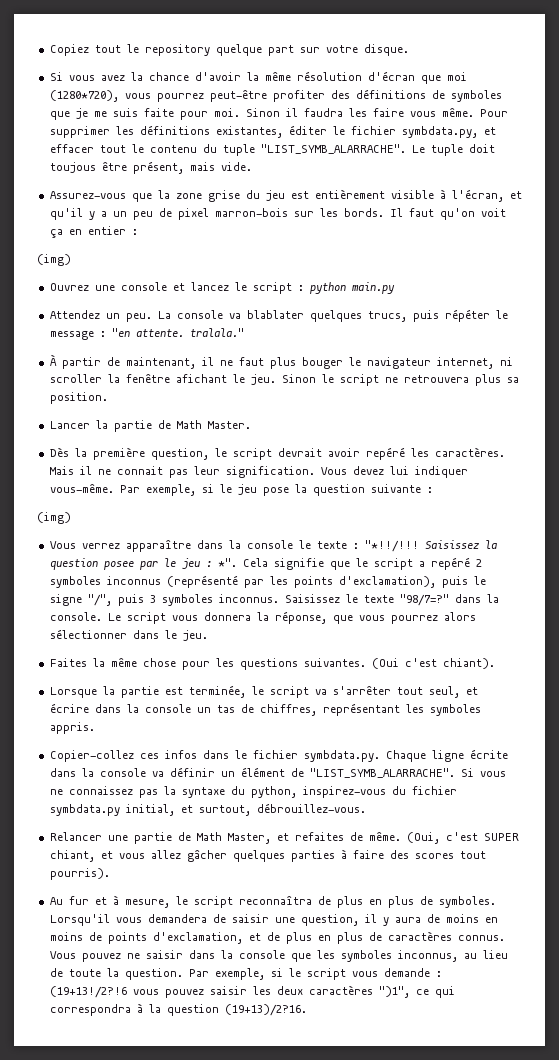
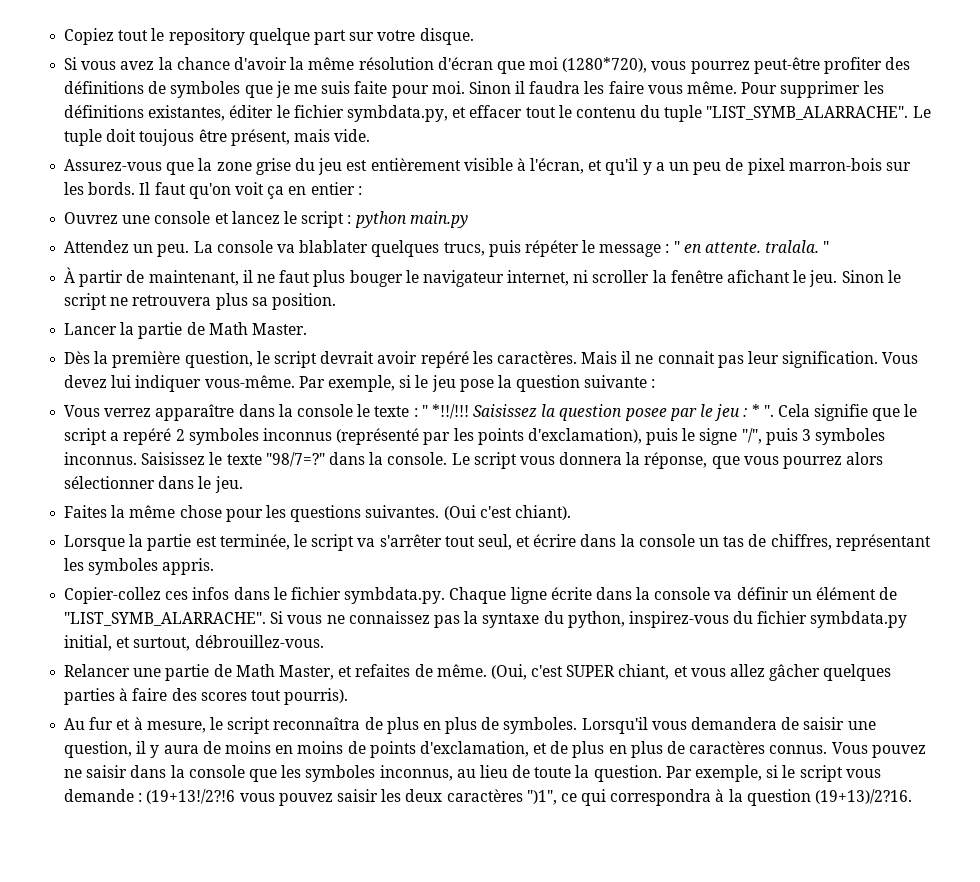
[37,254,71,266] // (img) -> (362, 190) none
[111,328,244,337] "en attente. tralala." -> [673,240,830,253] " en attente. tralala. "
[37,512,71,524] // (img) -> (656, 383) none
[364,540,419,552] "*!!/!!! -> [421,404,469,419] " *!!/!!!
[217,558,237,567] *". -> [751,404,774,417] * ".

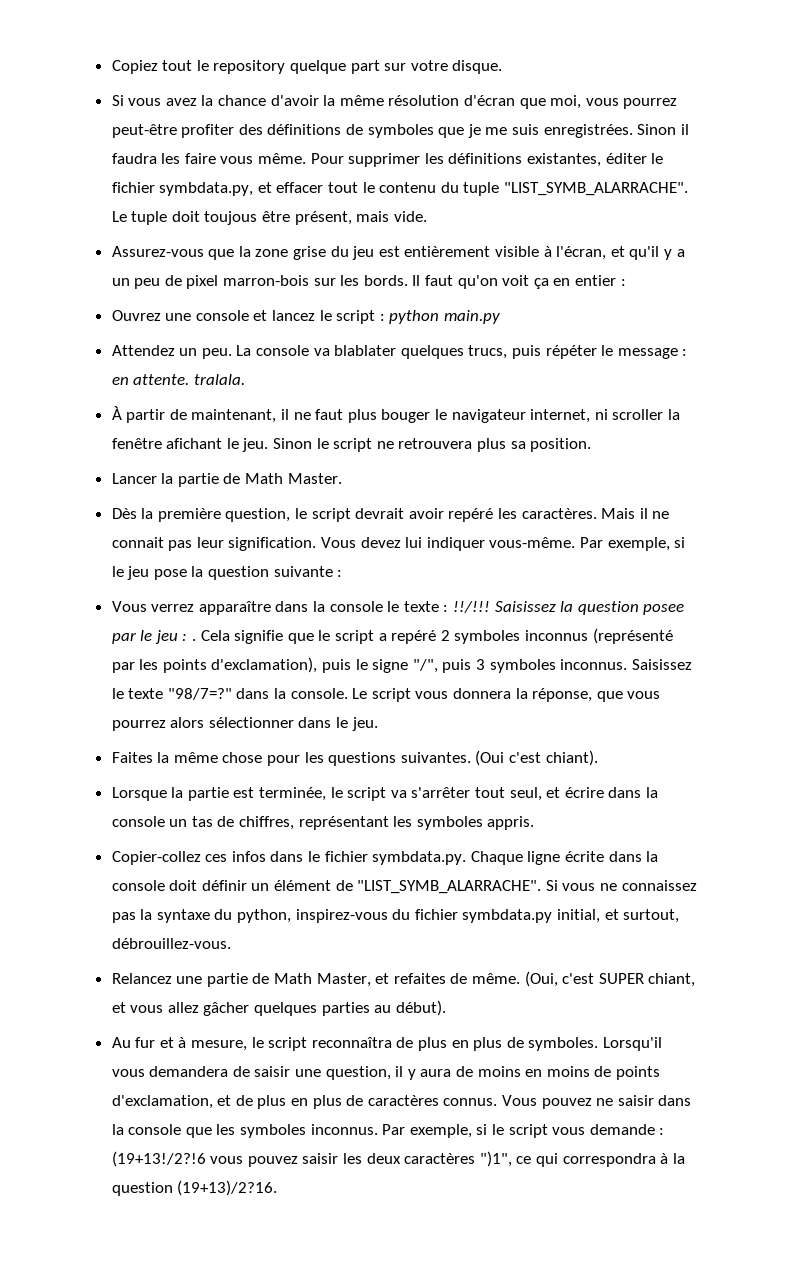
[529,57,648,73] moi (1280*720), -> [550,95,582,109] moi,
[354,81,465,98] faite pour moi. -> [543,124,633,138] enregistrées.
[673,241,680,253] " -> (688, 352) none
[823,241,830,253] " -> (245, 379) none
[421,404,469,419] " *!!/!!! -> [453,601,491,613] !!/!!!
[751,404,774,417] * ". -> [192,639,197,641] .
[714,591,733,600] va -> [169,880,198,891] doit
[64,664,131,677] Relancer -> [111,973,172,984] Relancez
[119,688,349,705] à faire des scores tout pourris). -> [374,1000,446,1016] au début).
[379,765,662,782] inconnus, au lieu de toute la question. -> [310,1124,378,1135] inconnus.

